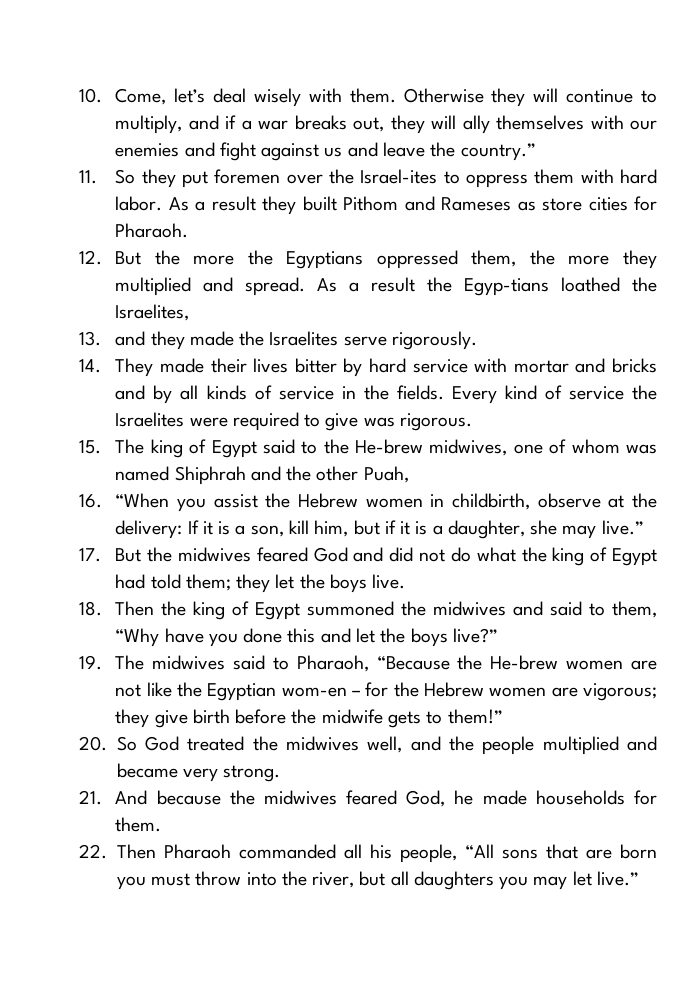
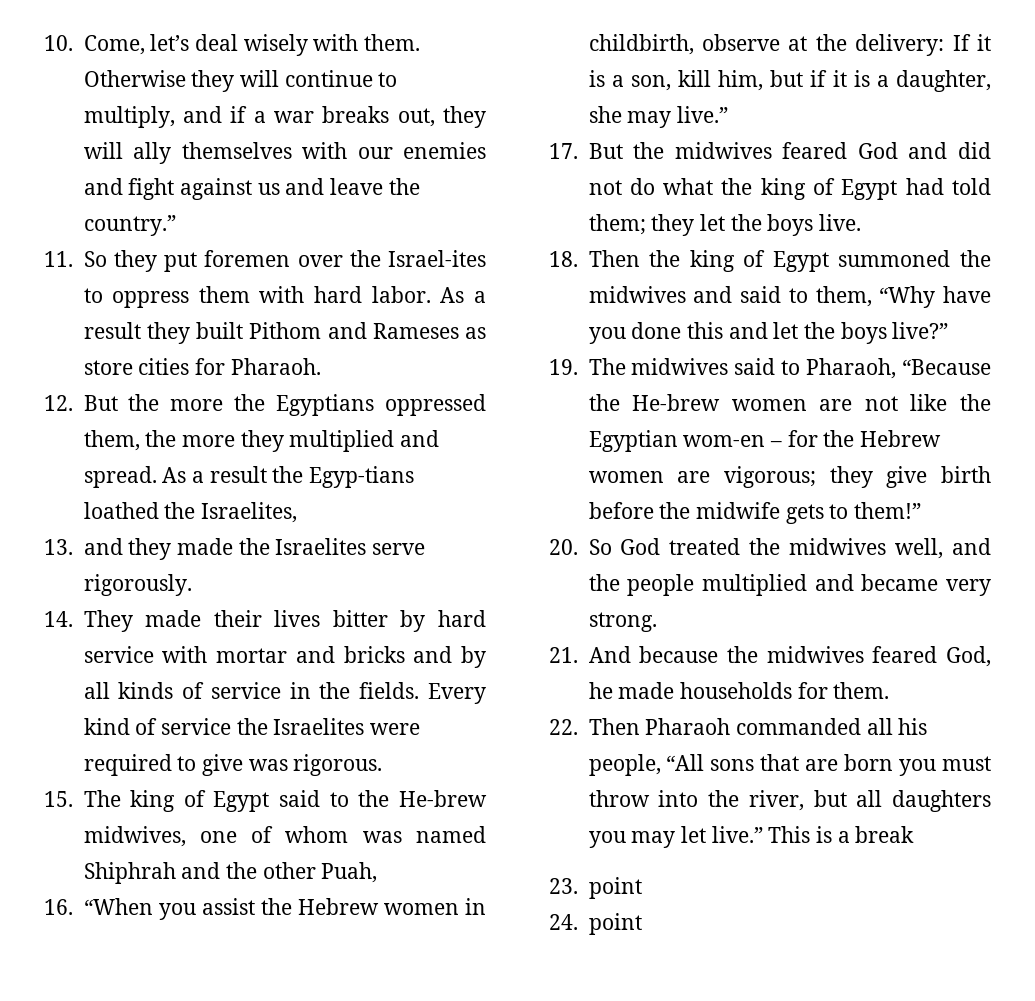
(639, 878) none -> [768,826,915,843] [549,877,642,899] [549,913,642,935] This is a break // 23. point // 24. point

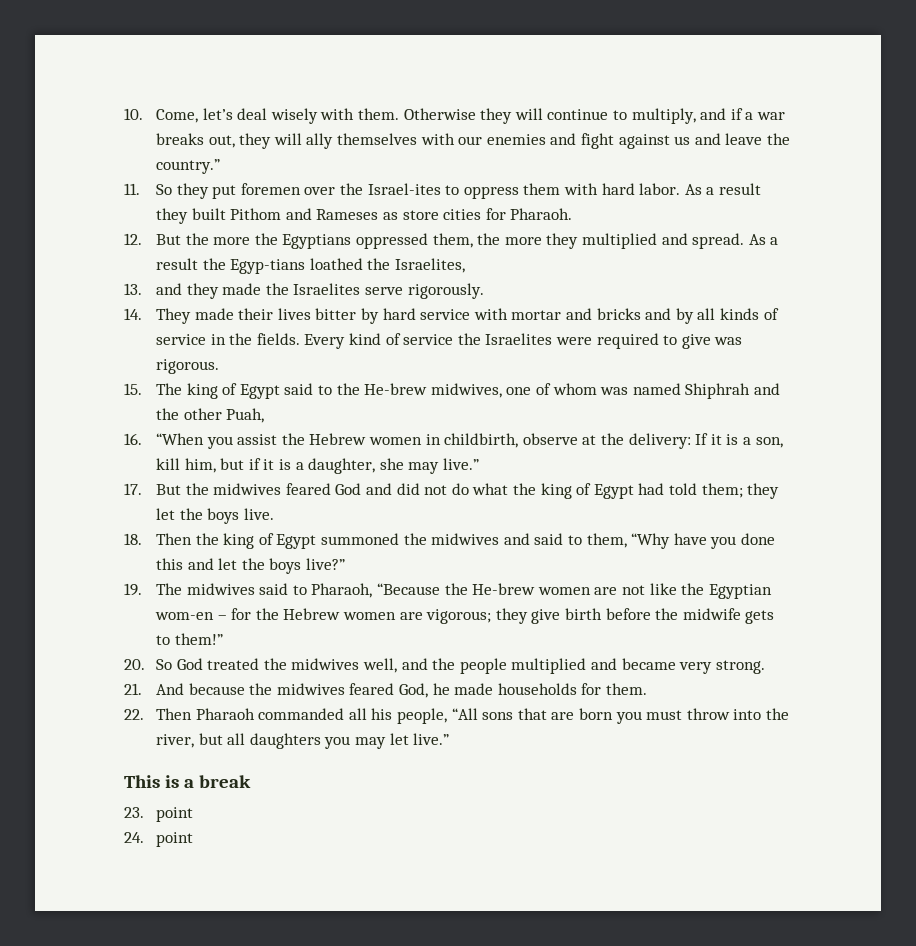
(763, 834) none -> (450, 739) //

